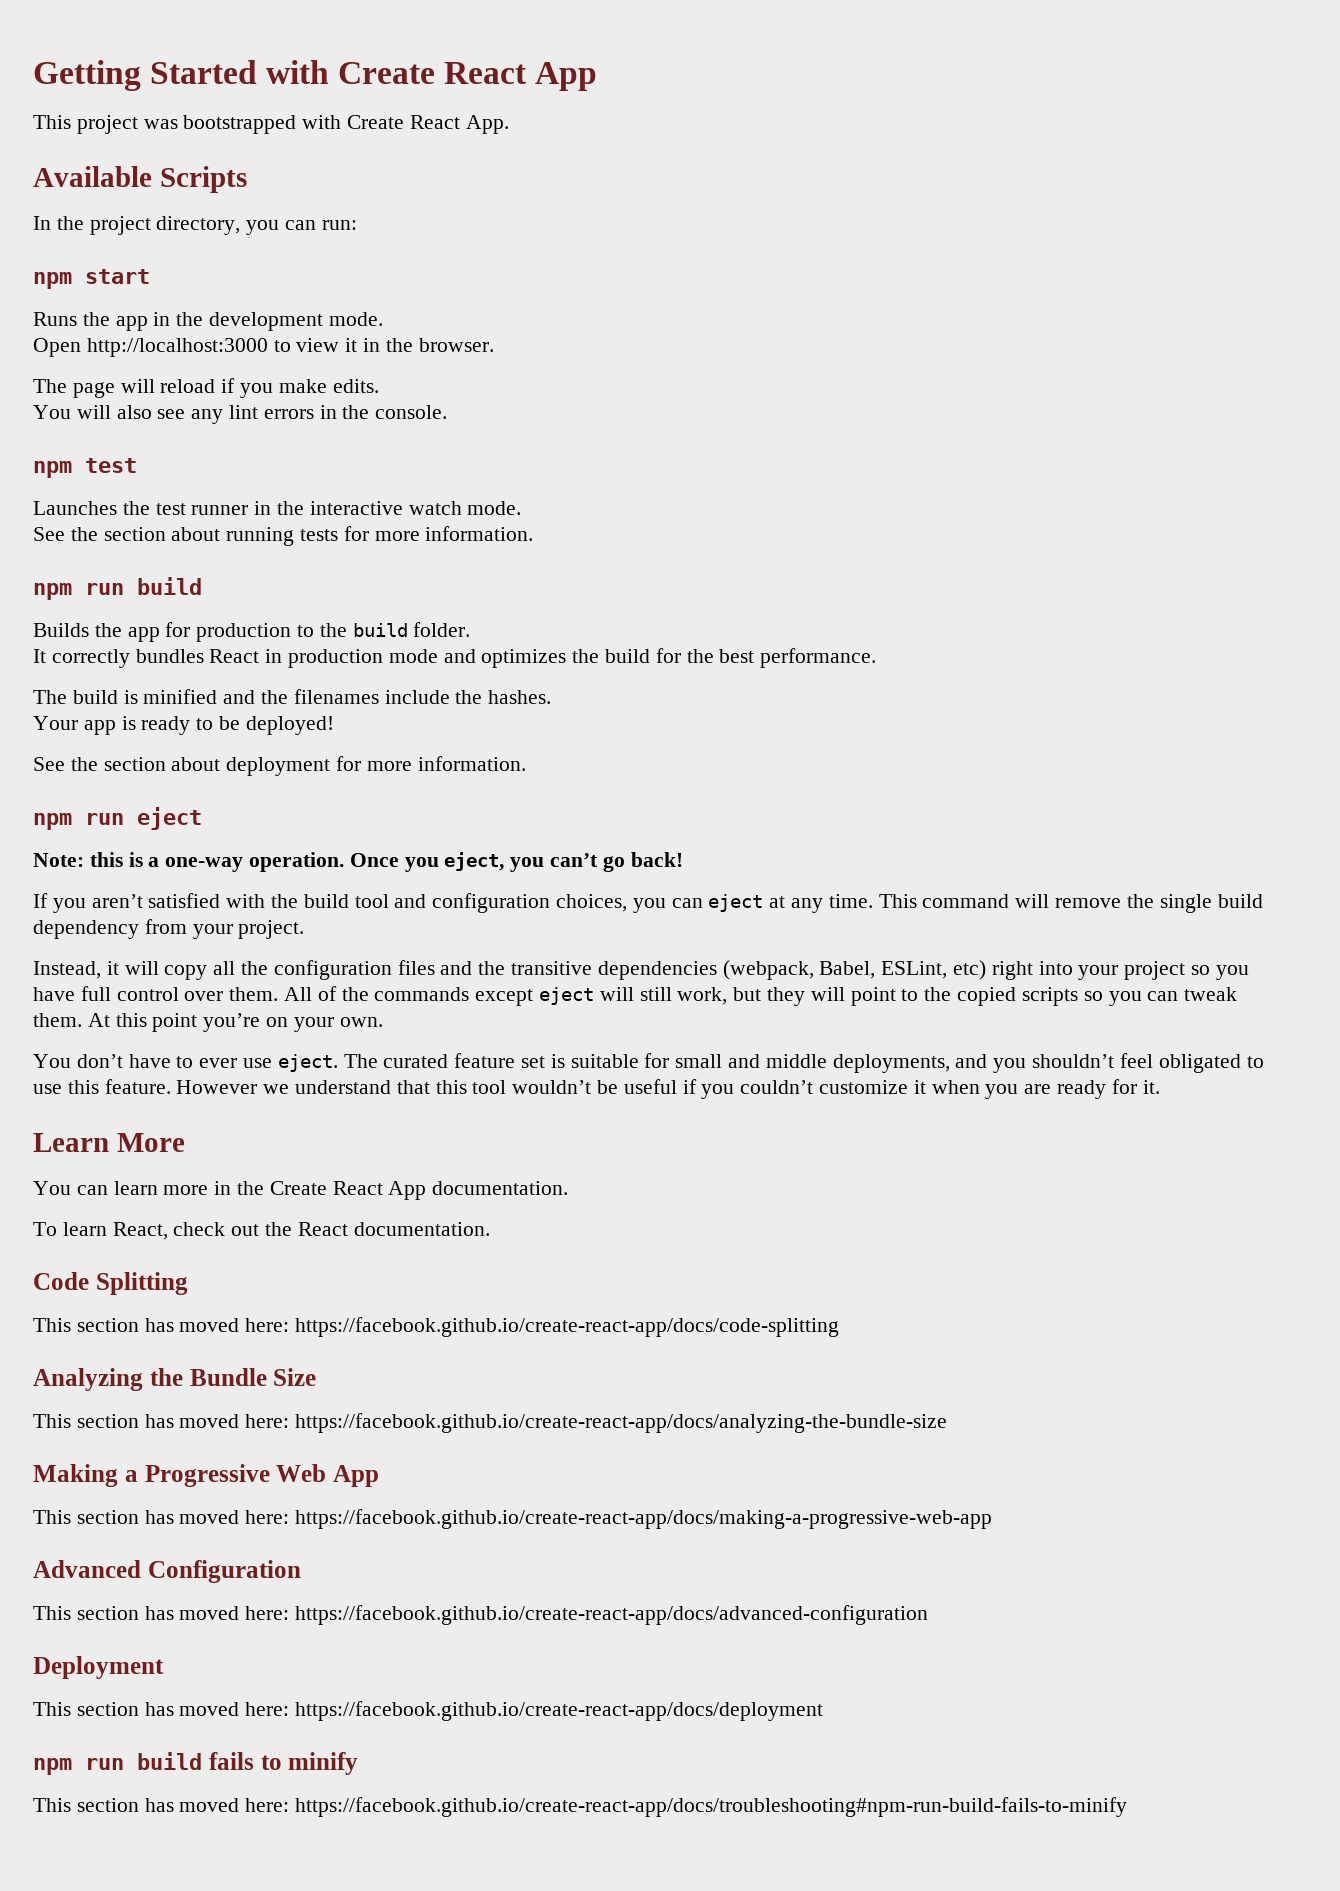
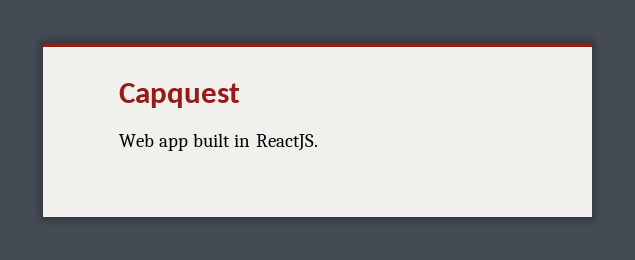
[33,60,598,91] [33,115,509,134] [33,166,247,193] [33,216,357,235] [33,269,150,289] [33,312,383,331] [33,338,494,357] [33,378,379,398] [33,405,448,424] [33,458,137,478] [33,501,522,515] [33,526,534,546] [33,577,202,600] [33,622,471,642] [33,648,877,668] [33,689,552,704] [33,716,334,735] [33,756,526,776] [33,807,202,830] [33,852,683,872] [33,893,1263,913] [33,919,305,939] [33,960,1249,980] [33,986,1238,1006] [33,1013,383,1032] [33,1053,1264,1073] [33,1079,1160,1099] [33,1133,185,1152] [33,1181,569,1200] [33,1222,490,1240] [33,1272,188,1295] [33,1317,840,1337] [33,1368,317,1391] [33,1413,948,1433] [33,1464,379,1487] [33,1509,993,1529] [33,1560,301,1583] [33,1605,929,1625] [33,1656,164,1679] [33,1701,824,1721] [33,1752,359,1775] [33,1797,1128,1817] Getting Started with Create React App // This project was bootstrapped with Create React App. // Available Scripts // In the project directory, you can run: // npm start // Runs the app in the development mode. // Open http://localhost:3000 to view it in the browser. // The page will reload if you make edits. // You will also see any lint errors in the console. // npm test // Launches the test runner in the interactive watch mode. // See the section about running tests for more information. // npm run build // Builds the app for production to the build folder. // It correctly bundles React in production mode and optimizes the build for the best performance. // The build is minified and the filenames include the hashes. // Your app is ready to be deployed! // See the section about deployment for more information. // npm run eject // Note: this is a one-way operation. Once you eject, you can’t go back! // If you aren’t satisfied with the build tool and configuration choices, you can eject at any time. This command will remove the single build dependency from your project. // Instead, it will copy all the configuration files and the transitive dependencies (webpack, Babel, ESLint, etc) right into your project so you have full control over them. All of the commands except eject will still work, but they will point to the copied scripts so you can tweak them. At this point you’re on your own. // You don’t have to ever use eject. The curated feature set is suitable for small and middle deployments, and you shouldn’t feel obligated to use this feature. However we understand that this tool wouldn’t be useful if you couldn’t customize it when you are ready for it. // Learn More // You can learn more in the Create React App documentation. // To learn React, check out the React documentation. // Code Splitting // This section has moved here: https://facebook.github.io/create-react-app/docs/code-splitting // Analyzing the Bundle Size // This section has moved here: https://facebook.github.io/create-react-app/docs/analyzing-the-bundle-size // Making a Progressive Web App // This section has moved here: https://facebook.github.io/create-react-app/docs/making-a-progressive-web-app // Advanced Configuration // This section has moved here: https://facebook.github.io/create-react-app/docs/advanced-configuration // Deployment // This section has moved here: https://facebook.github.io/create-react-app/docs/deployment // npm run build fails to minify // This section has moved here: https://facebook.github.io/create-react-app/docs/troubleshooting#npm-run-build-fails-to-minify -> [119,83,240,108] [119,133,318,151] Capquest // Web app built in ReactJS.

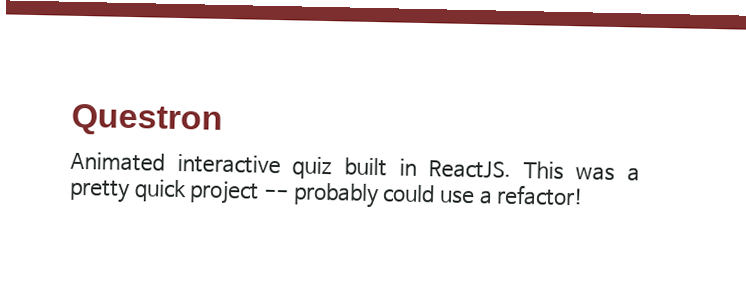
[119,83,240,108] [119,133,318,151] Capquest // Web app built in ReactJS. -> [71,103,223,137] [70,151,640,182] [69,179,585,209] Questron // Animated interactive quiz built in ReactJS. This was a pretty quick project -- probably could use a refactor!

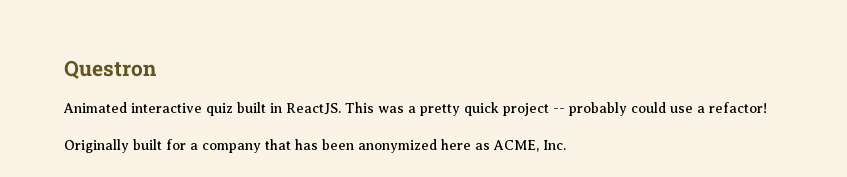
(585, 195) none -> [64,139,566,153] // Originally built for a company that has been anonymized here as ACME, Inc.

